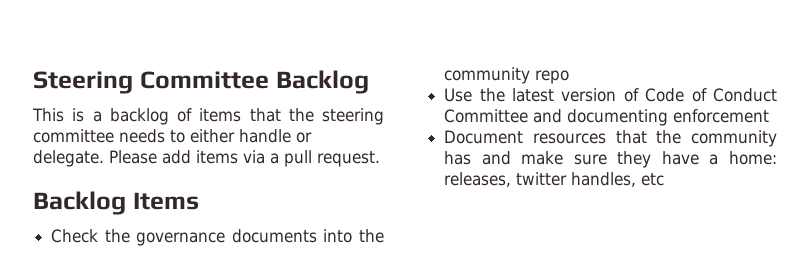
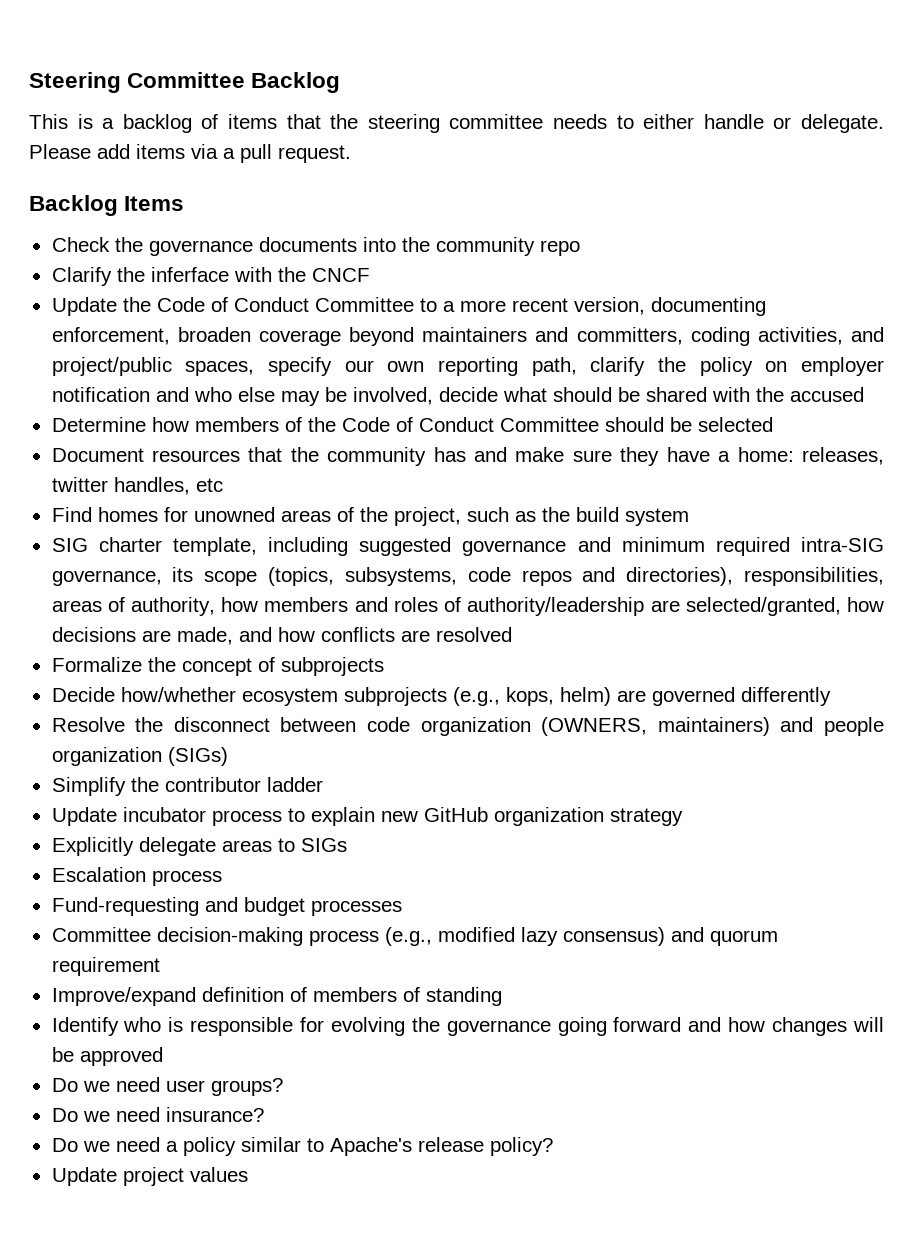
[444,88,777,102] [444,109,770,126] Use the latest version of Code of Conduct Committee and documenting enforcement -> [51,267,370,286] [51,297,766,316] [51,327,885,346] [51,357,884,376] [51,387,864,406] [51,417,773,432] Clarify the inferface with the CNCF // Update the Code of Conduct Committee to a more recent version, documenting enforcement, broaden coverage beyond maintainers and committers, coding activities, and project/public spaces, specify our own reporting path, clarify the policy on employer notification and who else may be involved, decide what should be shared with the accused // Determine how members of the Code of Conduct Committee should be selected
(665, 179) none -> [51,507,689,526] [51,537,885,556] [51,567,884,586] [51,597,885,616] [51,627,512,645] [51,657,384,676] [51,687,831,706] [51,717,885,736] [51,747,228,766] [51,777,323,796] [51,807,683,826] [51,837,347,856] [51,867,222,886] [51,897,402,916] [51,927,778,946] [51,957,160,976] [51,987,502,1006] [51,1017,885,1036] [51,1047,163,1066] [51,1077,283,1096] [51,1107,264,1122] [51,1137,553,1156] [51,1167,248,1186] // Find homes for unowned areas of the project, such as the build system // SIG charter template, including suggested governance and minimum required intra-SIG governance, its scope (topics, subsystems, code repos and directories), responsibilities, areas of authority, how members and roles of authority/leadership are selected/granted, how decisions are made, and how conflicts are resolved // Formalize the concept of subprojects // Decide how/whether ecosystem subprojects (e.g., kops, helm) are governed differently // Resolve the disconnect between code organization (OWNERS, maintainers) and people organization (SIGs) // Simplify the contributor ladder // Update incubator process to explain new GitHub organization strategy // Explicitly delegate areas to SIGs // Escalation process // Fund-requesting and budget processes // Committee decision-making process (e.g., modified lazy consensus) and quorum requirement // Improve/expand definition of members of standing // Identify who is responsible for evolving the governance going forward and how changes will be approved // Do we need user groups? // Do we need insurance? // Do we need a policy similar to Apache's release policy? // Update project values

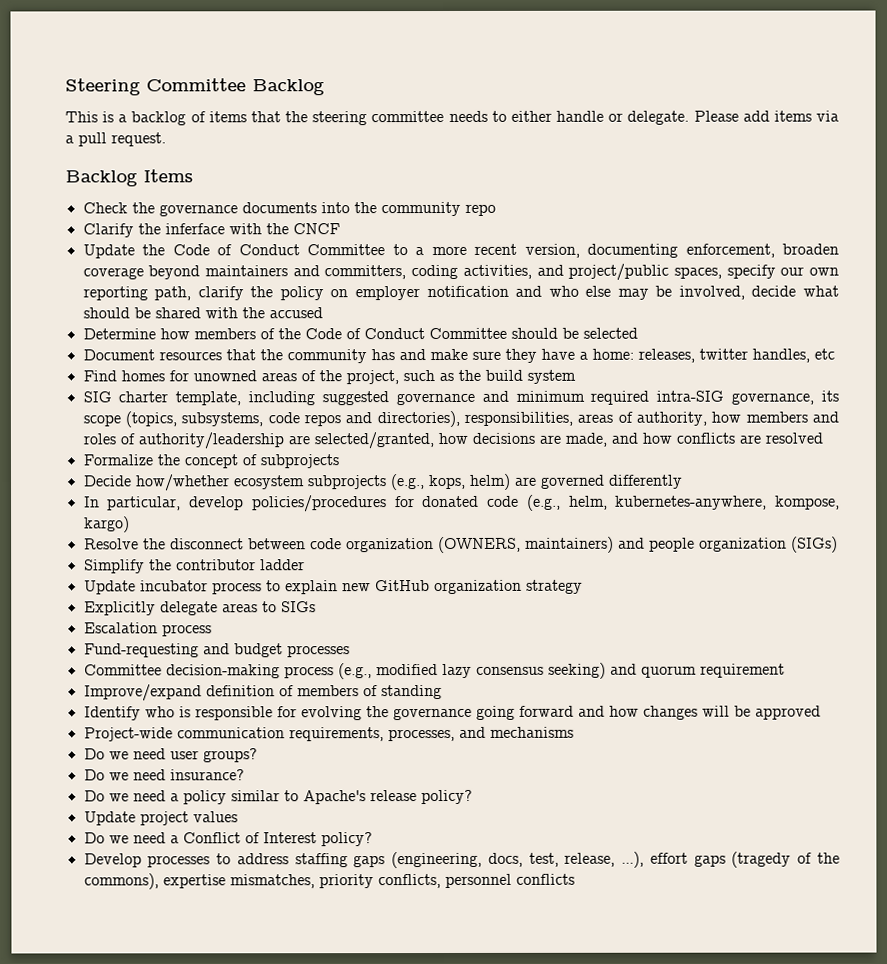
(831, 696) none -> [83,494,840,513] [83,516,130,533] // In particular, develop policies/procedures for donated code (e.g., helm, kubernetes-anywhere, kompose, kargo)
[562,927,665,946] consensus) -> [475,662,606,679] consensus seeking)
(163, 1056) none -> [83,726,574,742] // Project-wide communication requirements, processes, and mechanisms
(248, 1174) none -> [83,832,373,847] [83,851,840,869] [83,873,575,890] // Do we need a Conflict of Interest policy? // Develop processes to address staffing gaps (engineering, docs, test, release, ...), effort gaps (tragedy of the commons), expertise mismatches, priority conflicts, personnel conflicts

